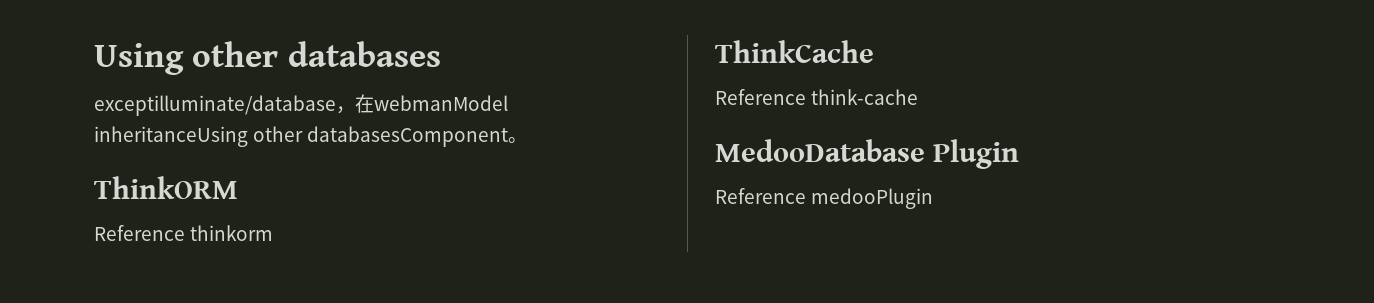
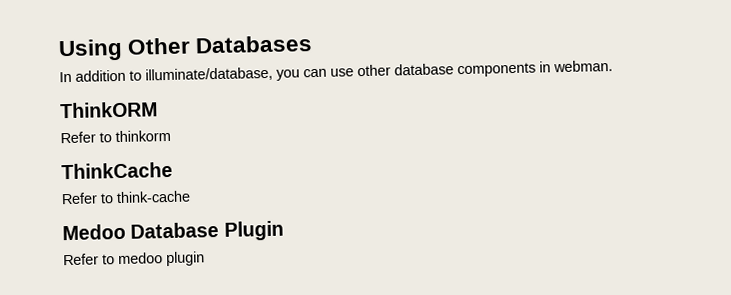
[192,41,441,67] [94,94,508,116] [94,126,528,147] other databases // exceptilluminate/database，在webmanModel inheritanceUsing other databasesComponent。 -> [127,35,314,55] [59,59,613,83] Other Databases // In addition to illuminate/database, you can use other database components in webman.
[94,225,185,241] Reference -> [60,131,112,144] Refer to
[715,89,806,105] Reference -> [61,192,114,205] Refer to
[715,139,925,162] MedooDatabase -> [62,221,220,241] Medoo Database
[715,188,934,209] Reference medooPlugin -> [63,251,205,267] Refer to medoo plugin

